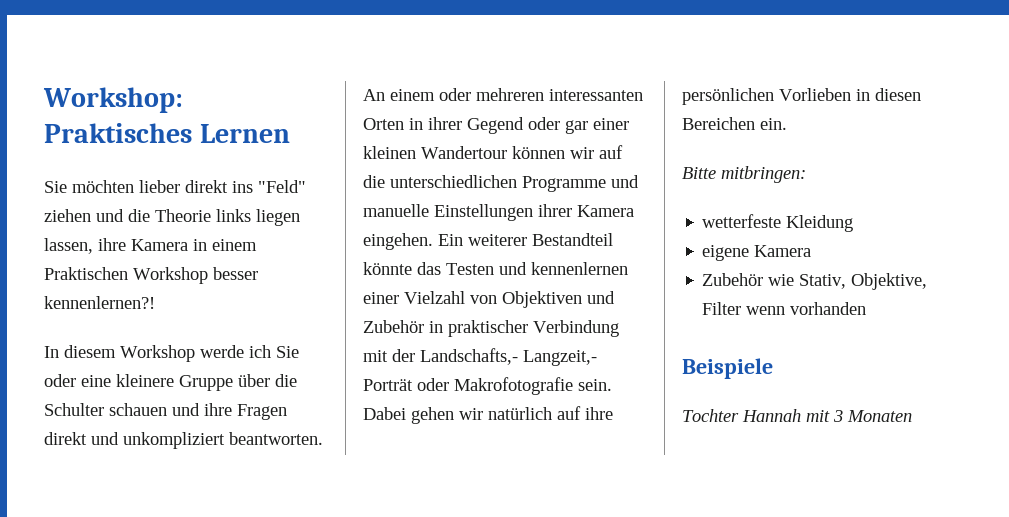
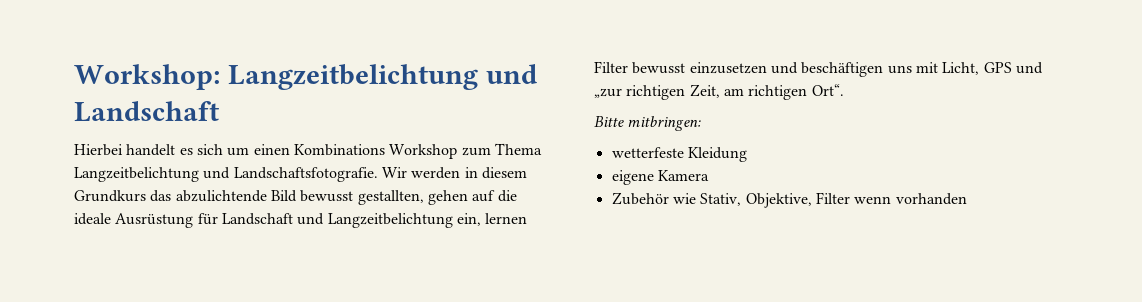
[44,123,290,143] [44,180,306,193] [44,209,300,226] [44,238,257,254] [44,267,258,284] [44,296,155,309] [44,345,299,362] [44,374,297,391] [44,403,287,420] [44,432,323,449] [363,88,643,101] [363,117,629,134] [363,145,623,159] [363,175,639,192] [363,204,634,221] [363,233,613,250] [363,262,628,275] [363,291,615,308] [363,320,619,337] [363,348,597,366] [363,377,612,395] [363,406,613,424] [682,88,921,105] [682,117,787,130] Praktisches Lernen // Sie möchten lieber direkt ins "Feld" ziehen und die Theorie links liegen lassen, ihre Kamera in einem Praktischen Workshop besser kennenlernen?! // In diesem Workshop werde ich Sie oder eine kleinere Gruppe über die Schulter schauen und ihre Fragen direkt und unkompliziert beantworten. An einem oder mehreren interessanten Orten in ihrer Gegend oder gar einer kleinen Wandertour können wir auf die unterschiedlichen Programme und manuelle Einstellungen ihrer Kamera eingehen. Ein weiterer Bestandteil könnte das Testen und kennenlernen einer Vielzahl von Objektiven und Zubehör in praktischer Verbindung mit der Landschafts,- Langzeit,- Porträt oder Makrofotografie sein. Dabei gehen wir natürlich auf ihre persönlichen Vorlieben in diesen Bereichen ein. -> [227,64,537,90] [74,101,219,122] [74,143,542,159] [74,167,527,182] [74,190,517,205] [74,213,528,228] [594,61,1043,77] [594,84,844,100] Langzeitbelichtung und Landschaft // Hierbei handelt es sich um einen Kombinations Workshop zum Thema Langzeitbelichtung und Landschaftsfotografie. Wir werden in diesem Grundkurs das abzulichtende Bild bewusst gestallten, gehen auf die ideale Ausrüstung für Landschaft und Langzeitbelichtung ein, lernen Filter bewusst einzusetzen und beschäftigen uns mit Licht, GPS und „zur richtigen Zeit, am richtigen Ort“.
[682,358,773,379] [682,409,912,422] // Beispiele // Tochter Hannah mit 3 Monaten -> (967, 199) none

